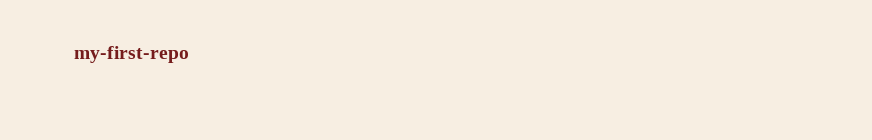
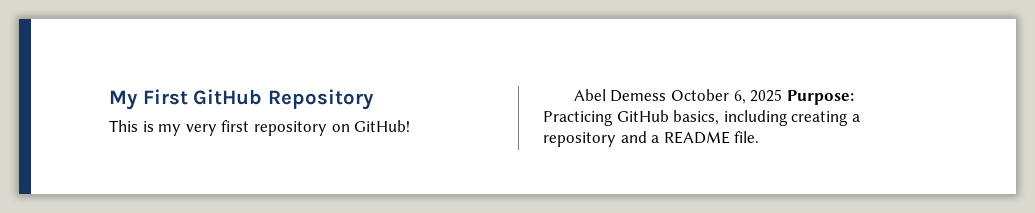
[74,46,189,63] my-first-repo -> [109,89,374,110] [109,120,411,136] [573,89,854,105] [543,110,860,126] [543,131,760,147] My First GitHub Repository // This is my very first repository on GitHub! // Abel Demess October 6, 2025 Purpose: Practicing GitHub basics, including creating a repository and a README file.

